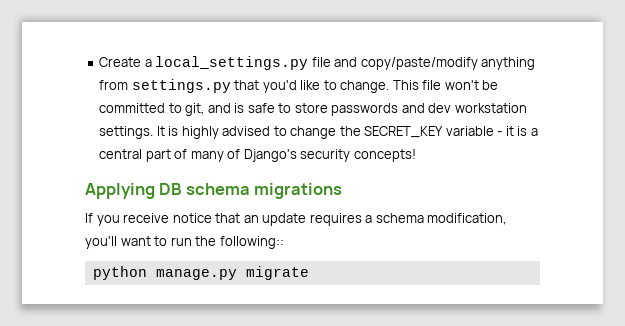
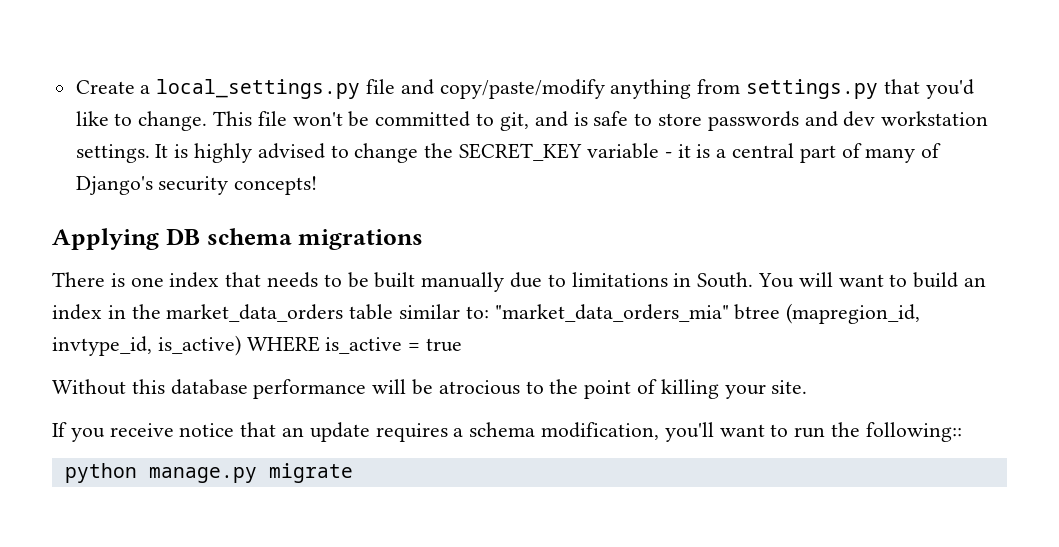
(343, 191) none -> [52,272,987,292] [52,303,921,324] [52,335,463,356] [52,379,808,399] // There is one index that needs to be built manually due to limitations in South. You will want to build an index in the market_data_orders table similar to: "market_data_orders_mia" btree (mapregion_id, invtype_id, is_active) WHERE is_active = true // Without this database performance will be atrocious to the point of killing your site.

